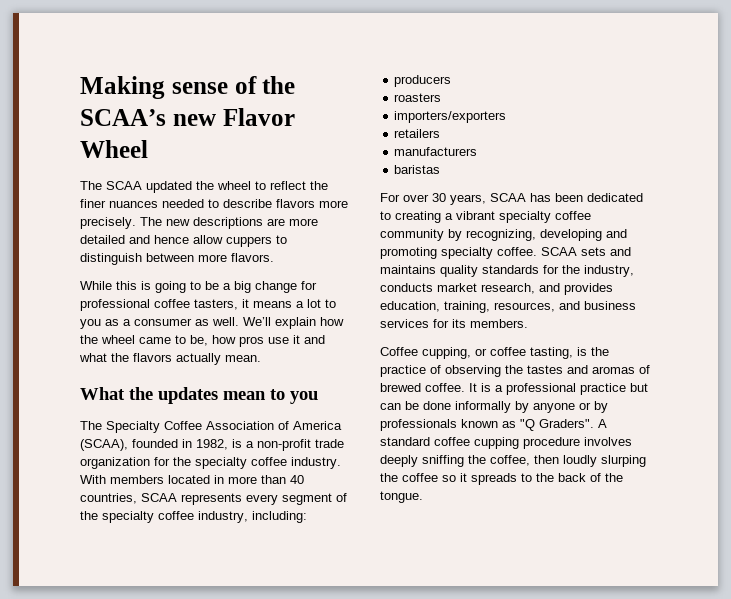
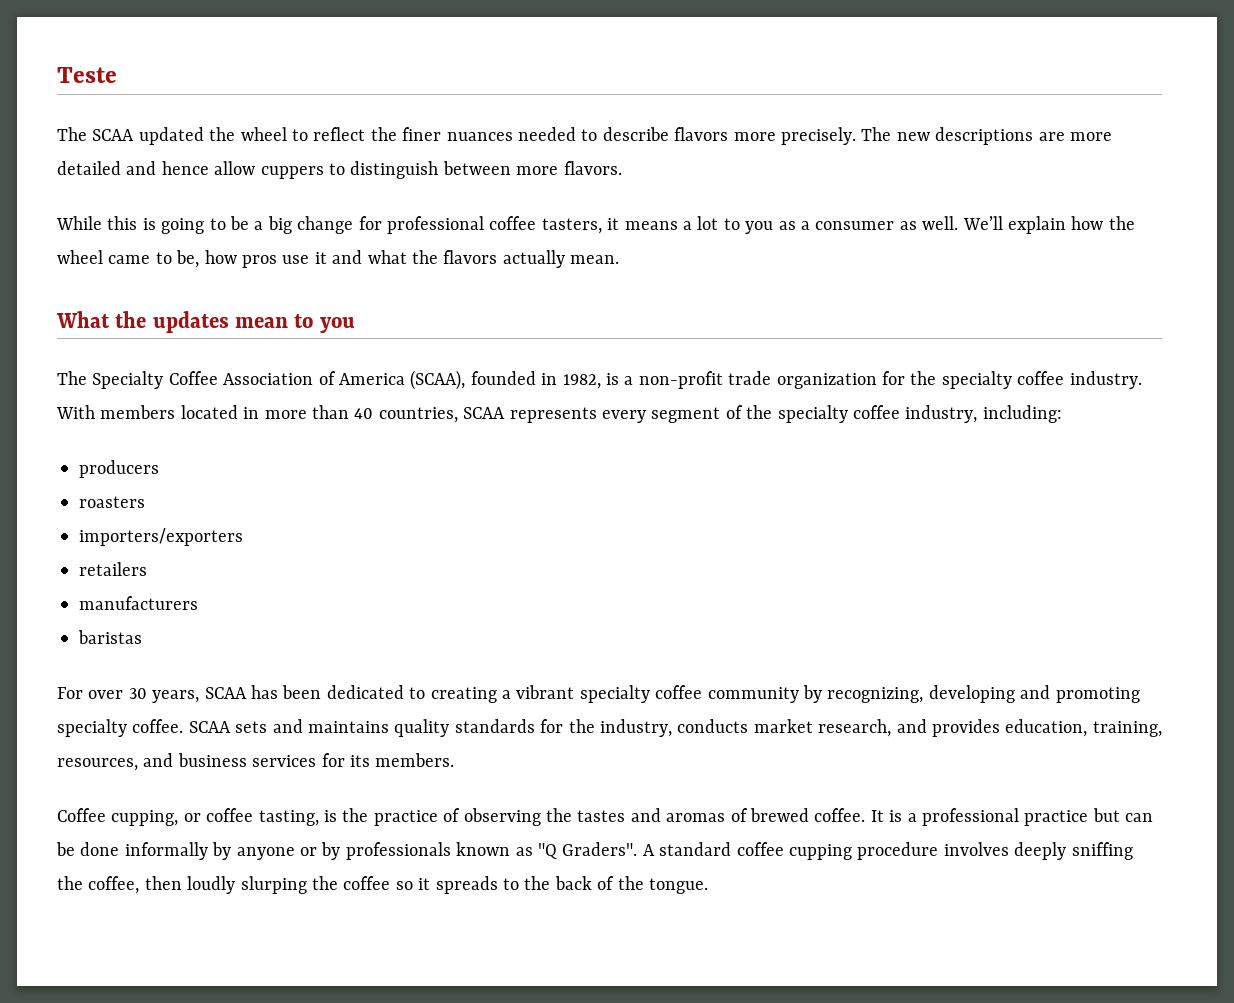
[80,76,296,99] [80,108,295,126] [80,140,148,158] Making sense of the SCAA’s new Flavor Wheel -> [57,67,117,83] Teste

